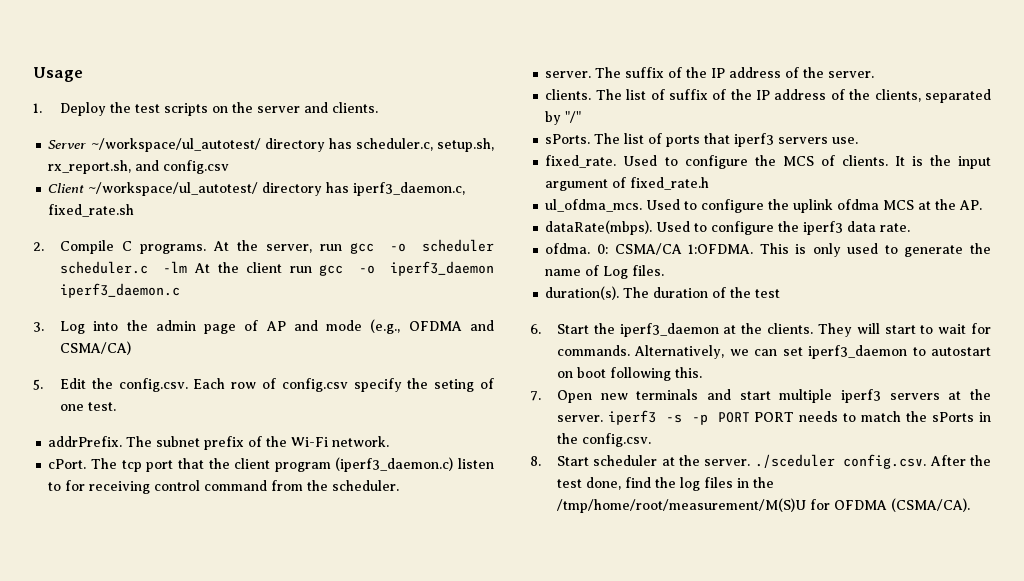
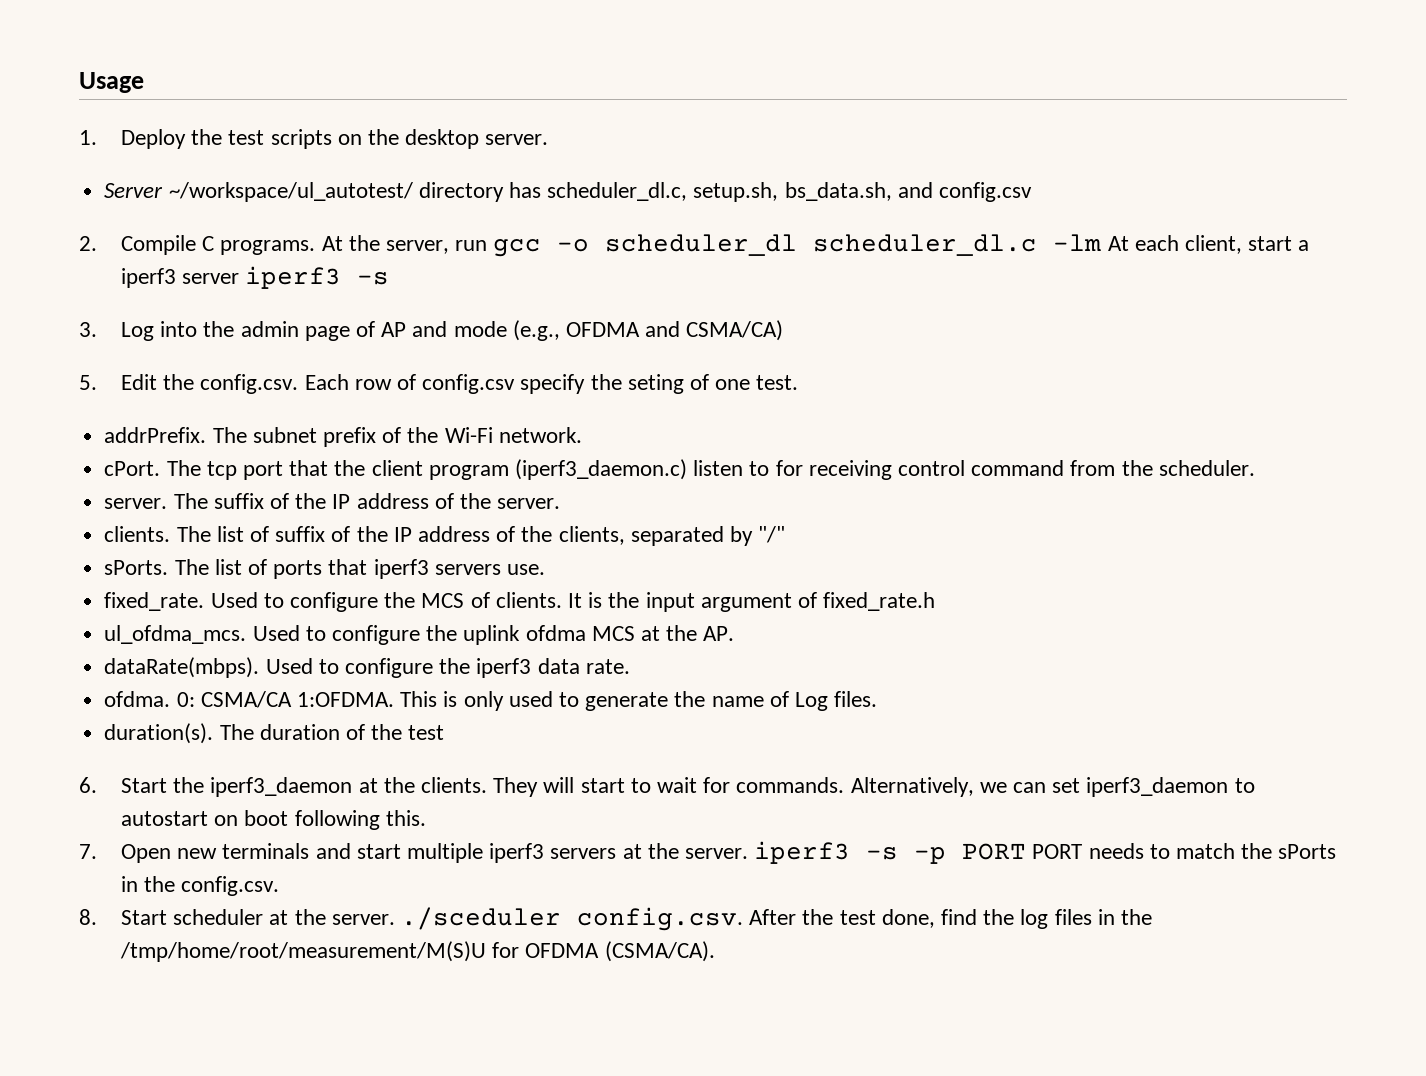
[257,102,379,113] server and clients. -> [405,129,549,149] desktop server.
[355,138,494,152] [48,160,132,174] scheduler.c, setup.sh, rx_report.sh, -> [547,182,892,202] scheduler_dl.c, setup.sh, bs_data.sh,
[48,182,466,196] [48,204,135,217] // Client ~/workspace/ul_autotest/ directory has iperf3_daemon.c, fixed_rate.sh -> (1032, 192) none
[421,239,494,252] [60,261,495,276] [60,283,181,298] scheduler scheduler.c -lm At the client run gcc -o iperf3_daemon iperf3_daemon.c -> [605,234,1310,256] [120,266,390,289] scheduler_dl scheduler_dl.c -lm At each client, start a iperf3 server iperf3 -s

